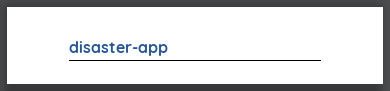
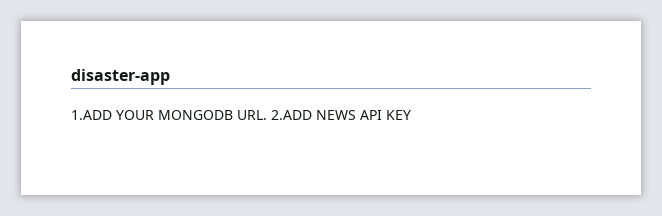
(168, 48) none -> [71,110,411,120] // 1.ADD YOUR MONGODB URL. 2.ADD NEWS API KEY

